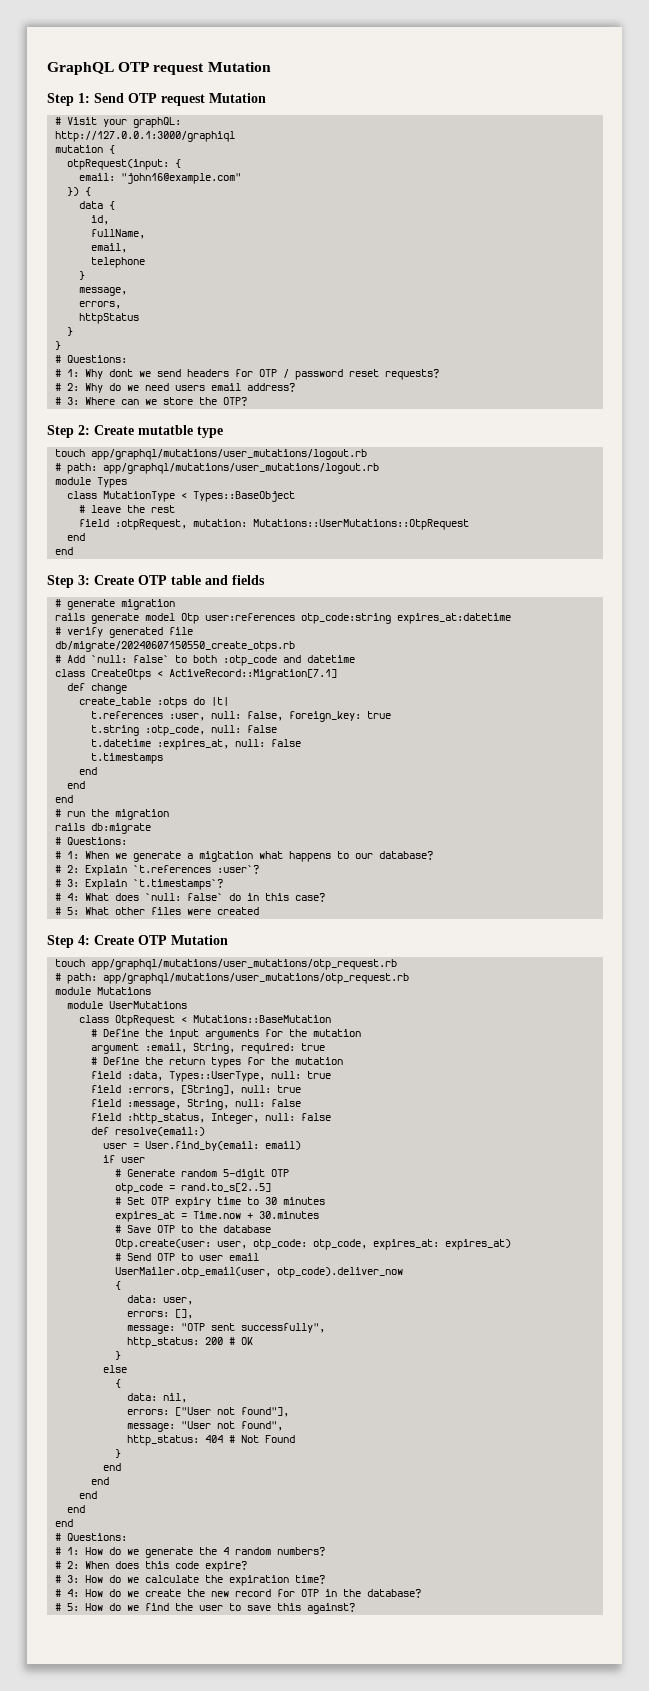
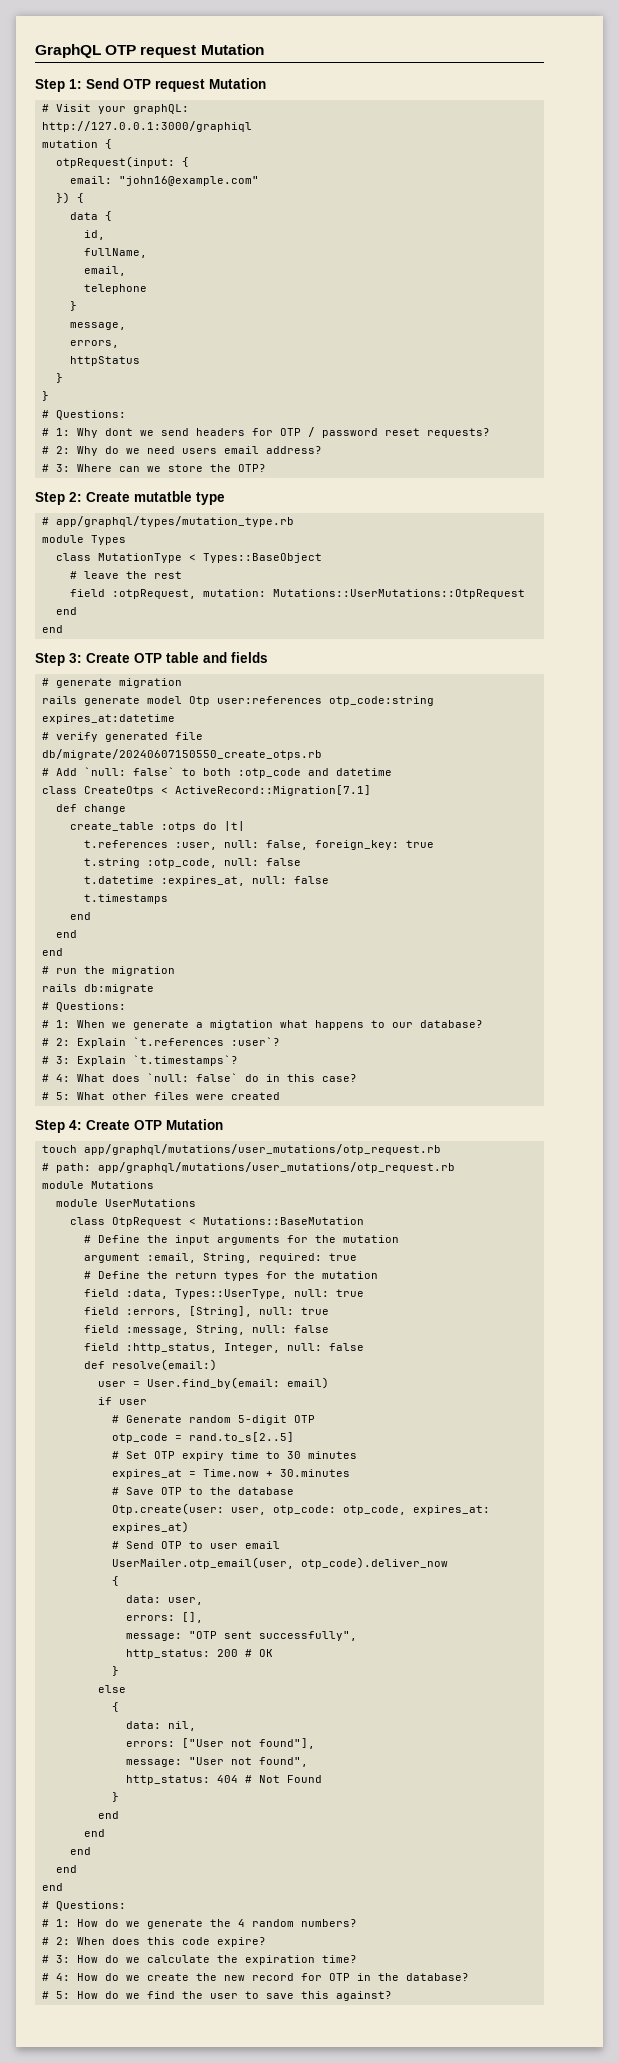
[54,449,367,460] [54,463,379,474] // touch app/graphql/mutations/user_mutations/logout.rb // # path: app/graphql/mutations/user_mutations/logout.rb -> [41,516,294,527] // # app/graphql/types/mutation_type.rb

